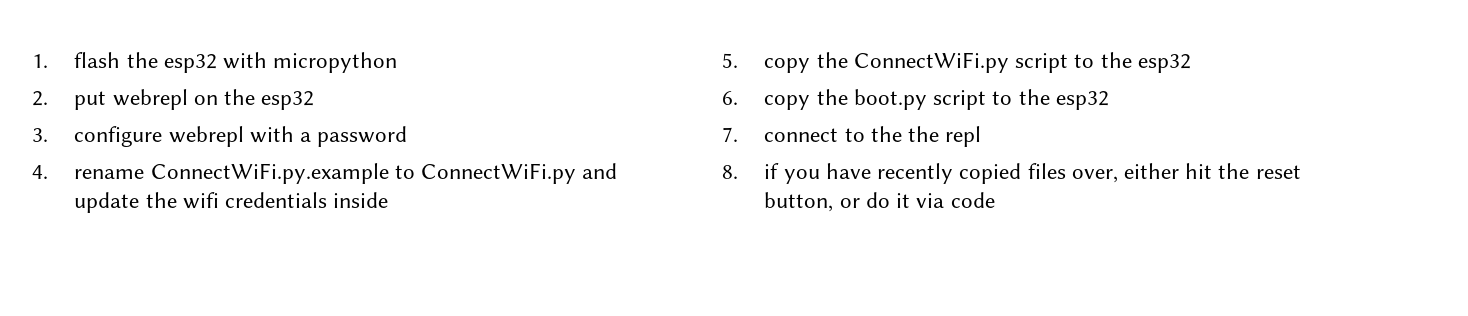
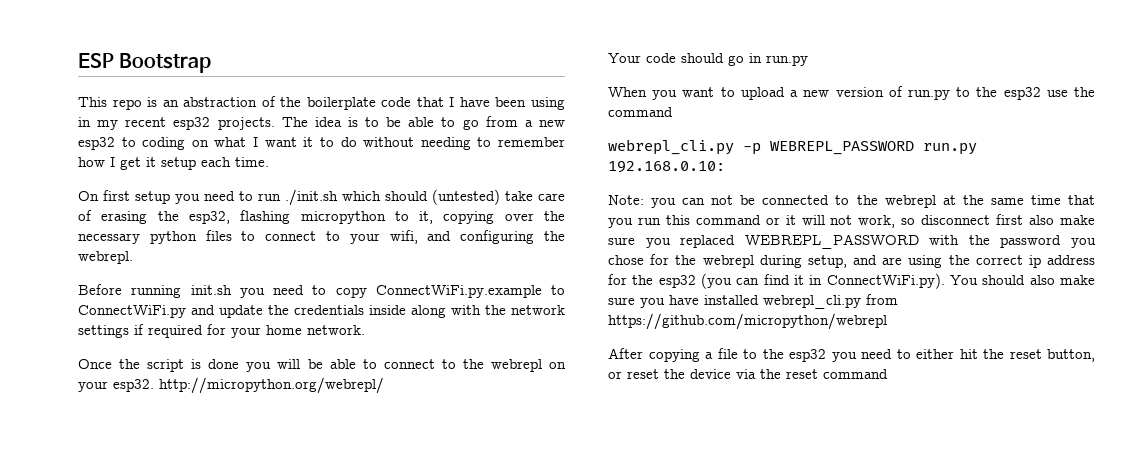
[32,52,398,73] [32,89,315,110] [32,126,408,147] [32,165,145,179] 1. flash the esp32 with micropython // 2. put webrepl on the esp32 // 3. configure webrepl with a password // 4. rename -> [78,53,212,73] [78,96,565,110] [78,116,565,130] [78,137,566,150] [78,157,269,170] [78,189,565,206] [78,210,565,224] [78,230,565,244] [78,251,133,264] [78,284,367,298] ESP Bootstrap // This repo is an abstraction of the boilerplate code that I have been using in my recent esp32 projects. The idea is to be able to go from a new esp32 to coding on what I want it to do without needing to remember how I get it setup each time. // On first setup you need to run ./init.sh which should (untested) take care of erasing the esp32, flashing micropython to it, copying over the necessary python files to connect to your wifi, and configuring the webrepl. // Before running init.sh you need to copy
[182,192,219,209] wifi -> (289, 310) none
[722,52,1191,73] [722,89,1109,110] [722,126,982,147] [722,163,1118,184] // 5. copy the ConnectWiFi.py script to the esp32 // 6. copy the boot.py script to the esp32 // 7. connect to the the repl // 8. if you have recently copied files over, -> [411,305,565,318] [78,324,365,338] [78,359,566,372] [78,377,384,394] [608,53,808,66] [608,86,1095,100] [608,107,673,117] [608,139,977,155] [608,161,725,173] [608,195,1095,208] [608,214,1095,228] [608,234,1096,249] [608,254,1095,268] [608,273,1095,289] [608,294,898,309] [608,313,887,330] [608,348,911,362] along with the network settings if required for your home network. // Once the script is done you will be able to connect to the webrepl on your esp32. http://micropython.org/webrepl/ // Your code should go in run.py // When you want to upload a new version of run.py to the esp32 use the command // webrepl_cli.py -p WEBREPL_PASSWORD run.py 192.168.0.10: // Note: you can not be connected to the webrepl at the same time that you run this command or it will not work, so disconnect first also make sure you replaced WEBREPL_PASSWORD with the password you chose for the webrepl during setup, and are using the correct ip address for the esp32 (you can find it in ConnectWiFi.py). You should also make sure you have installed webrepl_cli.py from https://github.com/micropython/webrepl // After copying a file to the esp32 you need to
[865,192,995,208] do it via code -> [627,369,888,379] reset the device via the reset command

